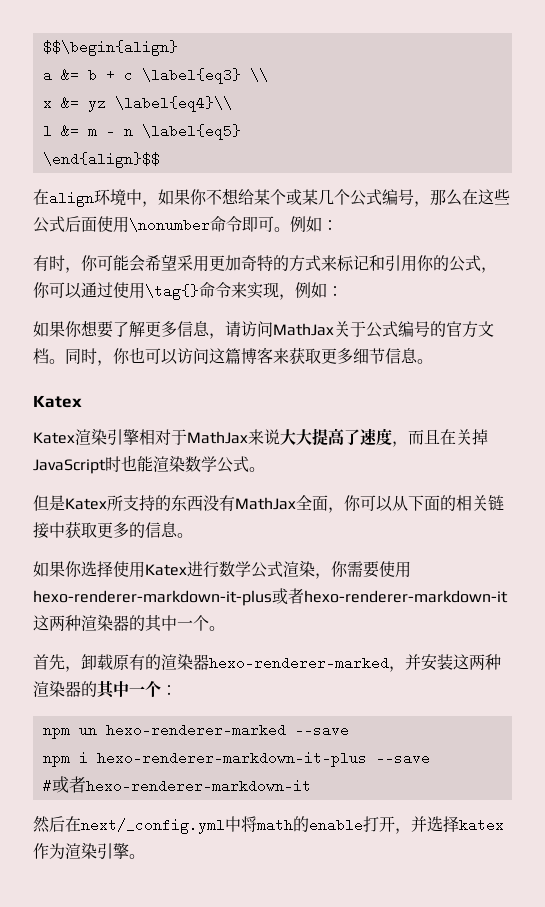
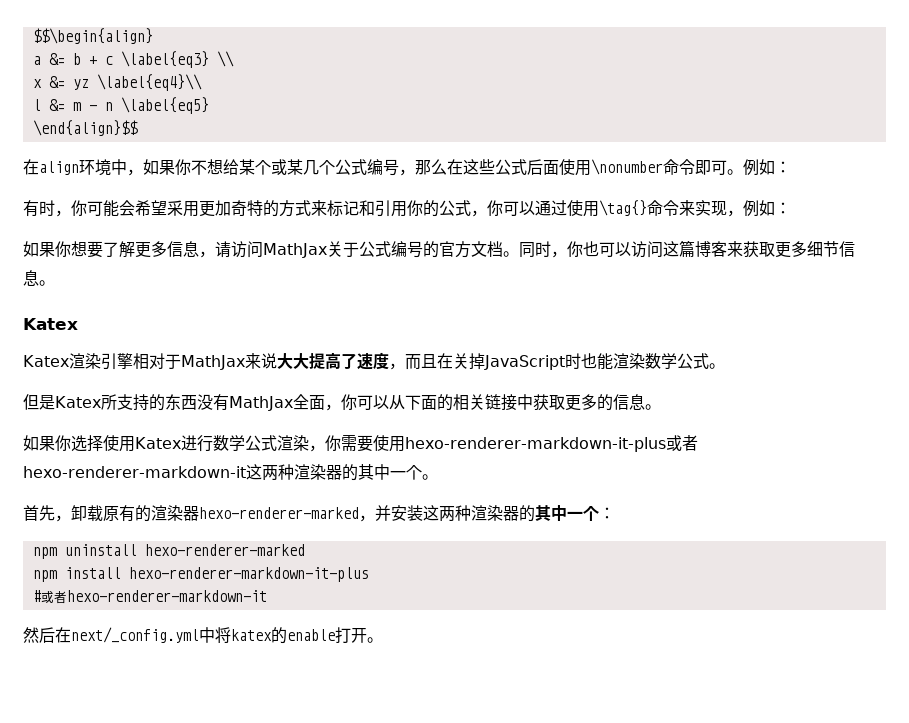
[78,723,349,737] [42,751,430,767] un hexo-renderer-marked --save // npm i hexo-renderer-markdown-it-plus --save -> [64,544,305,556] [32,567,369,582] uninstall hexo-renderer-marked // npm install hexo-renderer-markdown-it-plus
[257,818,293,832] math -> [231,629,272,641] katex
[395,816,504,834] [33,843,129,860] ，并选择katex作为渲染引擎 -> (367, 635) none

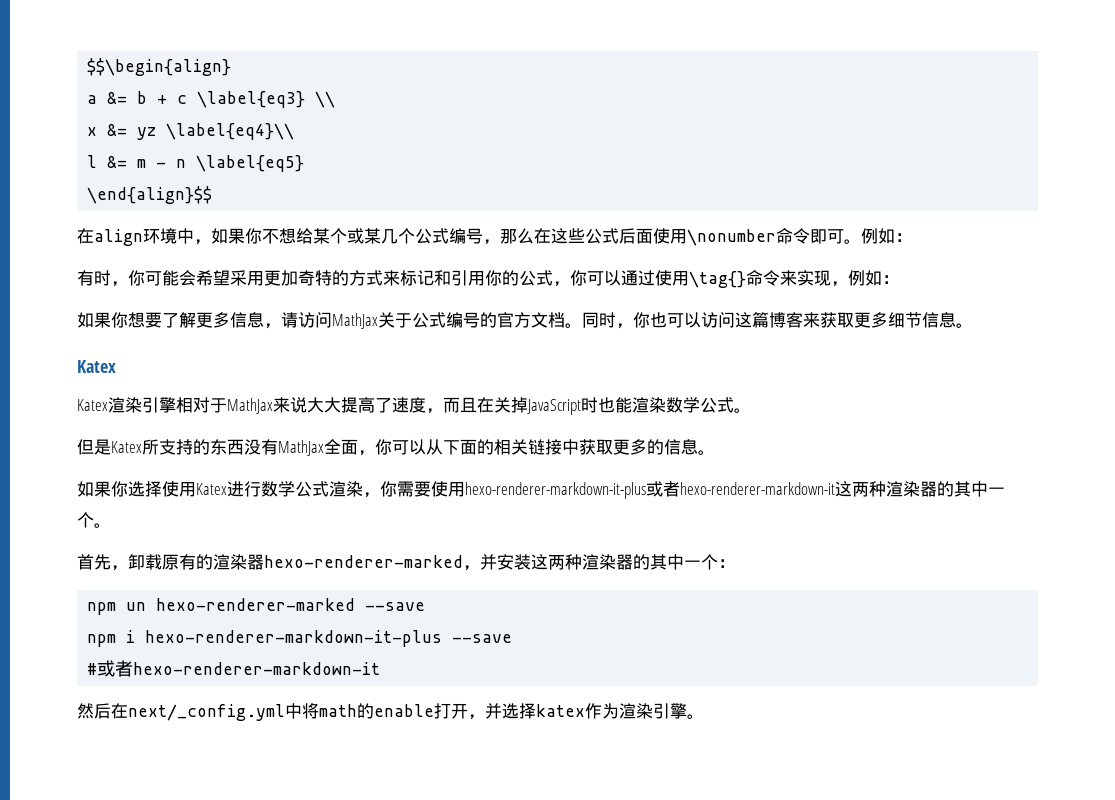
[64,544,305,556] [32,567,369,582] uninstall hexo-renderer-marked // npm install hexo-renderer-markdown-it-plus -> [126,598,426,611] [87,630,513,647] un hexo-renderer-marked --save // npm i hexo-renderer-markdown-it-plus --save
[231,629,272,641] katex -> [319,704,357,717] math
(367, 635) none -> [468,703,687,720] ，并选择katex作为渲染引擎

